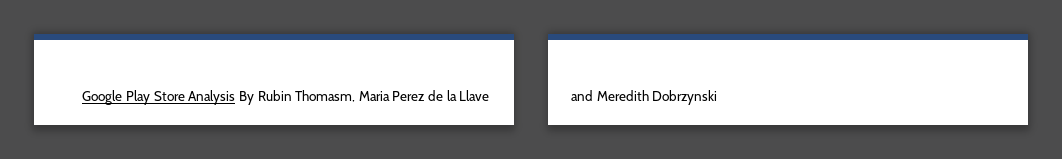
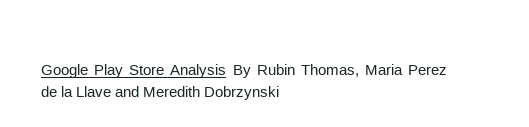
[295,90,356,102] Thomasm, -> [300,64,359,77] Thomas,

